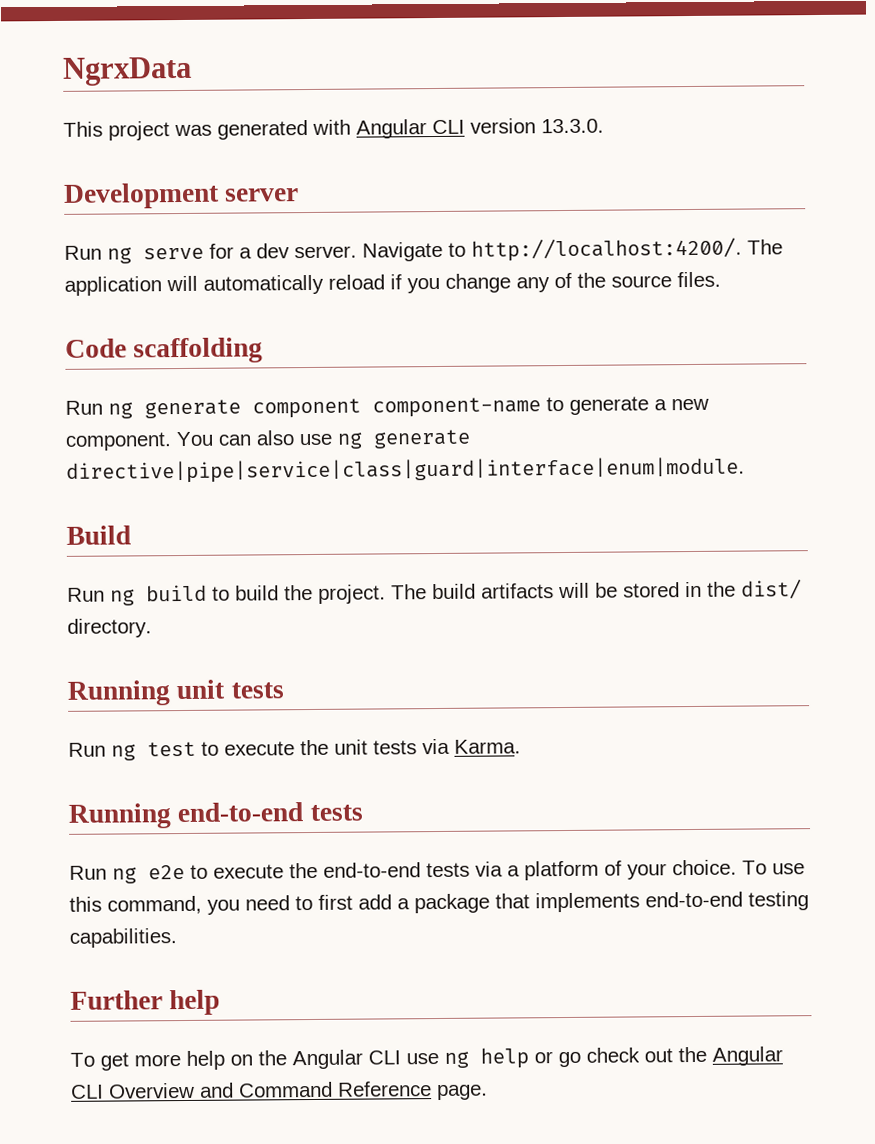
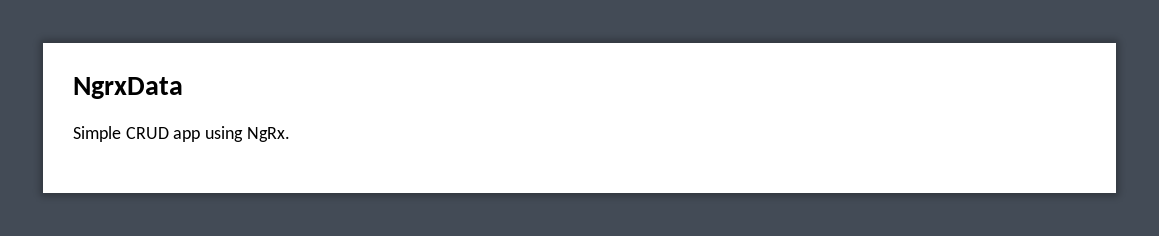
[63,118,604,141] [63,182,300,209] [64,237,783,264] [64,271,721,296] [65,337,264,364] [65,396,709,419] [65,429,471,451] [66,456,745,484] [66,525,131,545] [67,579,802,606] [67,618,152,638] [67,679,284,706] [68,738,521,761] [68,802,363,829] [69,859,805,884] [69,891,809,915] [69,928,177,948] [70,989,221,1016] [70,1046,783,1071] [71,1081,488,1101] This project was generated with Angular CLI version 13.3.0. // Development server // Run ng serve for a dev server. Navigate to http://localhost:4200/. The application will automatically reload if you change any of the source files. // Code scaffolding // Run ng generate component component-name to generate a new component. You can also use ng generate directive|pipe|service|class|guard|interface|enum|module. // Build // Run ng build to build the project. The build artifacts will be stored in the dist/ directory. // Running unit tests // Run ng test to execute the unit tests via Karma. // Running end-to-end tests // Run ng e2e to execute the end-to-end tests via a platform of your choice. To use this command, you need to first add a package that implements end-to-end testing capabilities. // Further help // To get more help on the Angular CLI use ng help or go check out the Angular CLI Overview and Command Reference page. -> [73,126,290,142] Simple CRUD app using NgRx.

